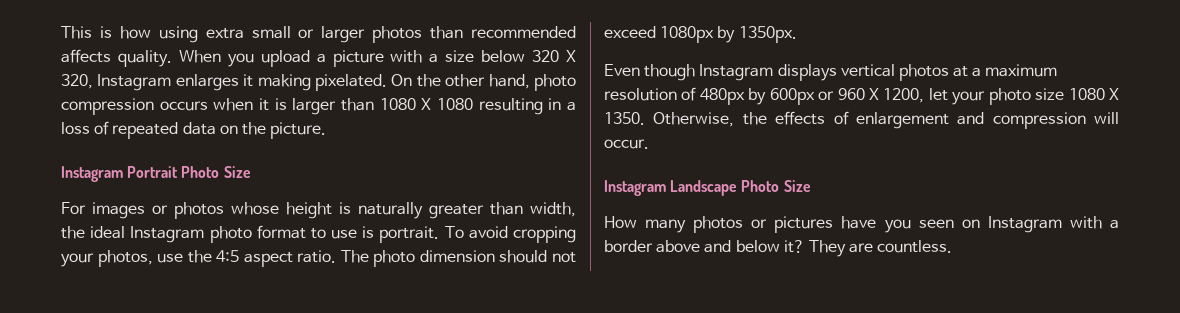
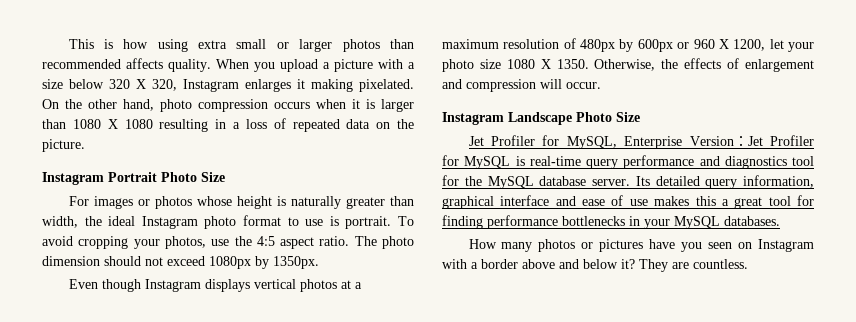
(811, 186) none -> [468,135,814,149] [442,155,814,169] [442,175,814,189] [442,195,815,209] [442,215,780,229] // Jet Profiler for MySQL, Enterprise Version：Jet Profiler for MySQL is real-time query performance and diagnostics tool for the MySQL database server. Its detailed query information, graphical interface and ease of use makes this a great tool for finding performance bottlenecks in your MySQL databases.

